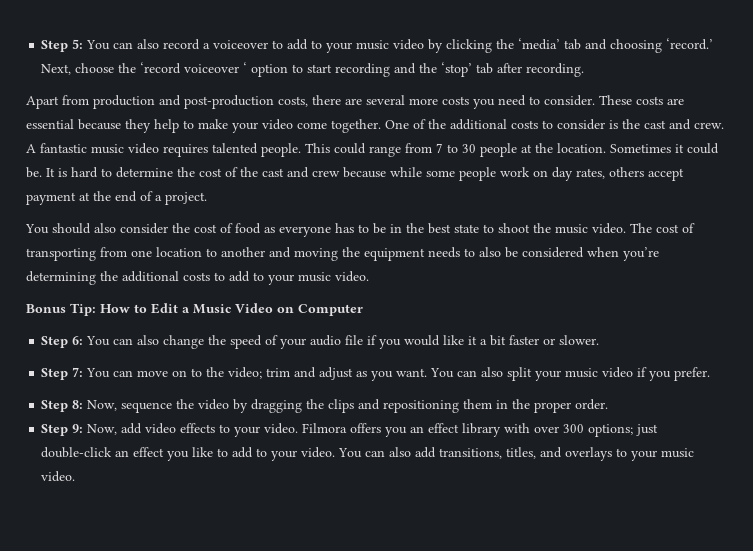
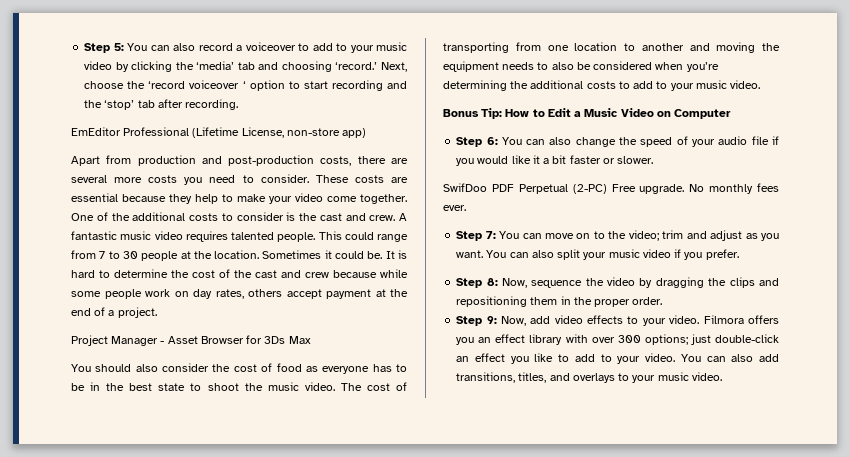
(585, 70) none -> [71,127,367,138] // EmEditor Professional (Lifetime License, non-store app)
(207, 198) none -> [71,335,311,346] // Project Manager - Asset Browser for 3Ds Max
(600, 340) none -> [443,183,779,194] [443,205,466,211] // SwifDoo PDF Perpetual (2-PC) Free upgrade. No monthly fees ever.

